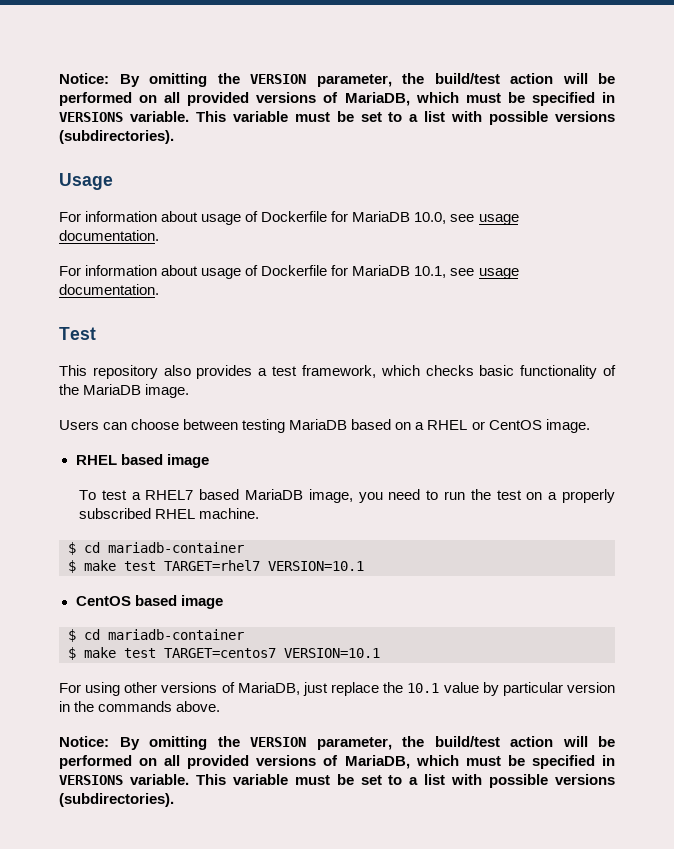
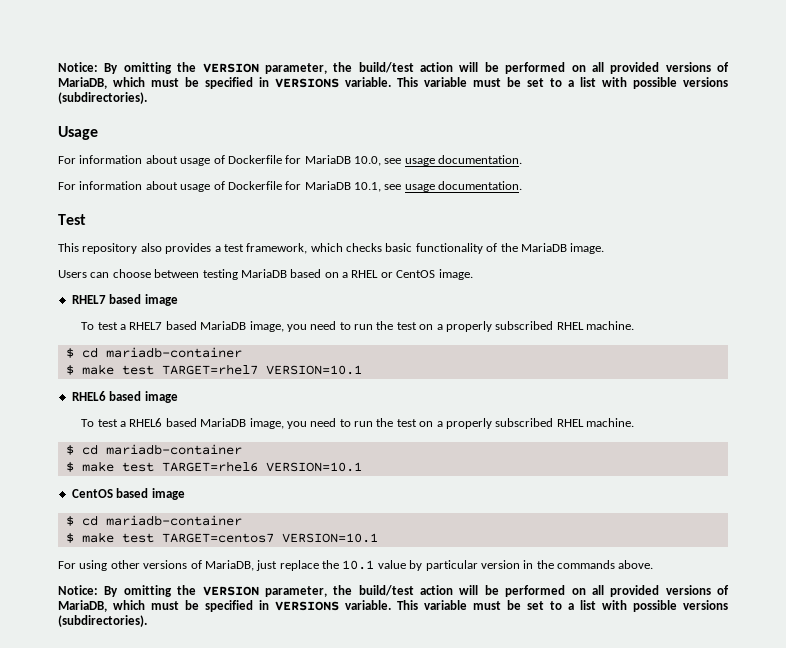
[75,455,117,465] RHEL -> [71,295,106,304] RHEL7
(364, 566) none -> [71,391,178,403] [81,418,635,429] [65,444,242,455] [65,461,362,472] // RHEL6 based image // To test a RHEL6 based MariaDB image, you need to run the test on a properly subscribed RHEL machine. // $ cd mariadb-container // $ make test TARGET=rhel6 VERSION=10.1

